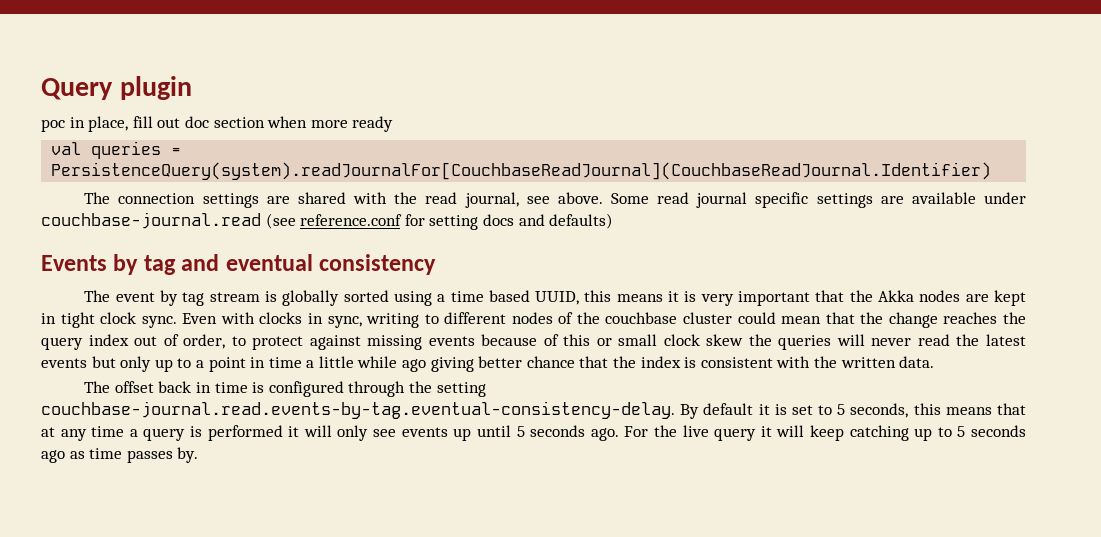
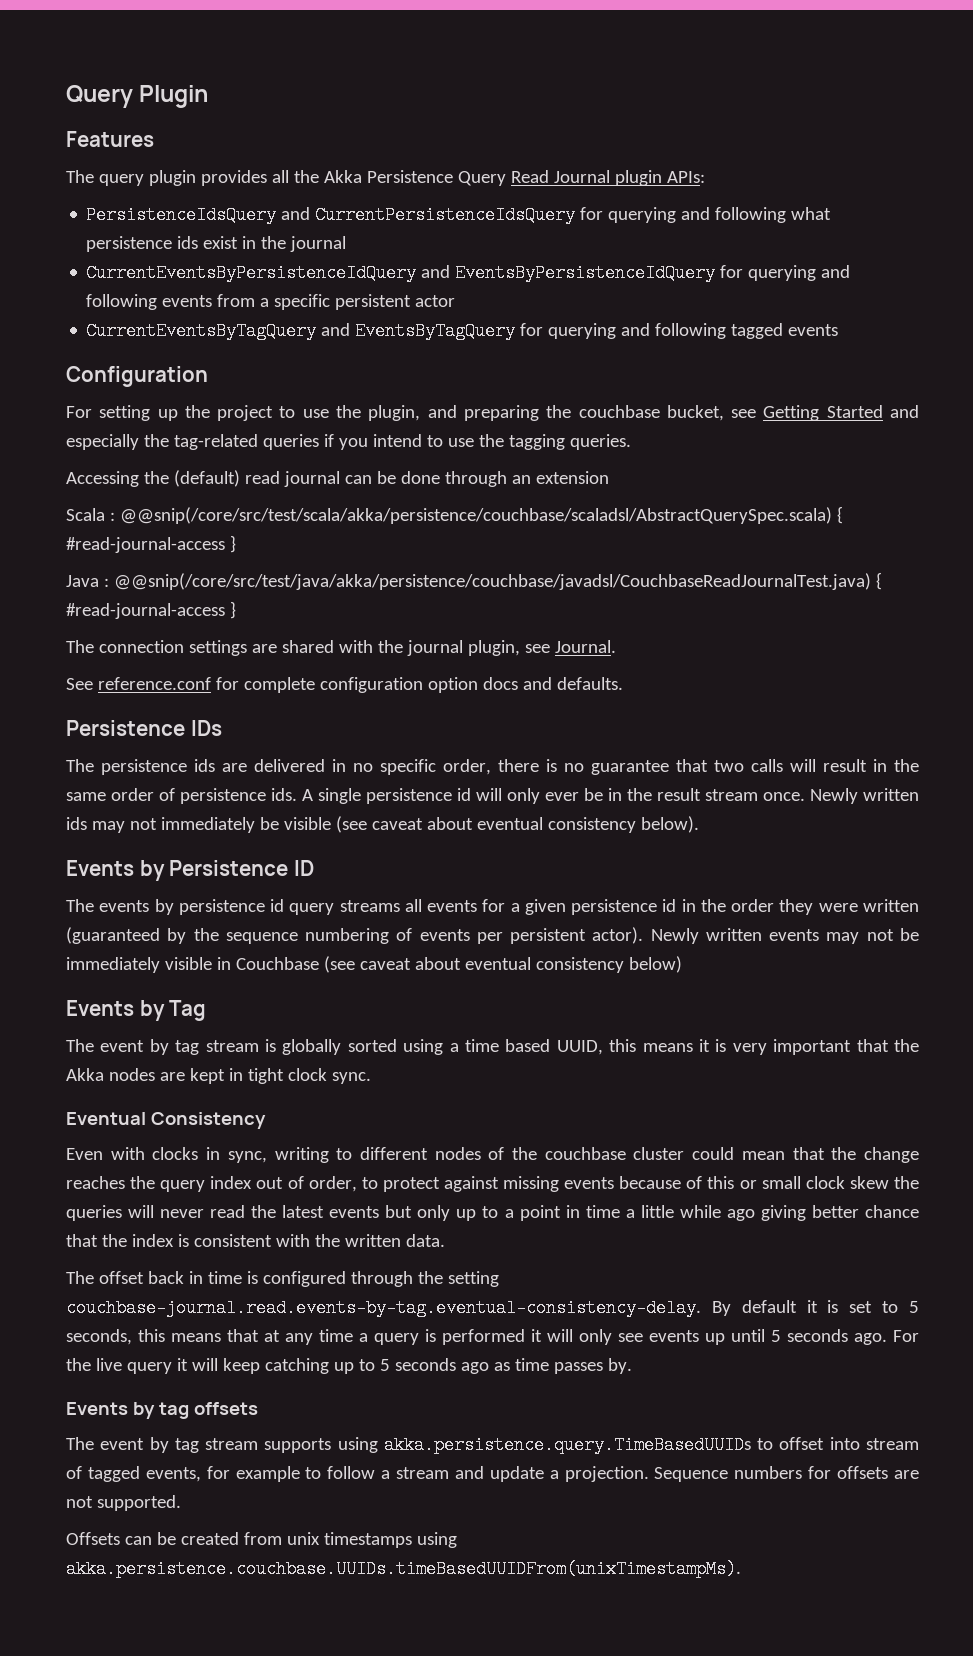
[41,76,192,100] [41,116,394,132] [51,141,182,159] [51,162,992,180] Query plugin // poc in place, fill out doc section when more ready // val queries = PersistenceQuery(system).readJournalFor[CouchbaseReadJournal](CouchbaseReadJournal.Identifier) -> [66,85,209,108] [66,131,154,147] [66,170,705,186] [86,206,832,224] [86,236,347,252] [86,264,851,282] [86,294,456,310] [86,322,839,340] [66,366,208,387] [66,405,919,421] [66,434,631,450] [66,470,609,487] [66,506,843,524] [66,535,236,553] [66,572,882,590] [66,601,236,619] Query Plugin // Features // The query plugin provides all the Akka Persistence Query Read Journal plugin APIs: // PersistenceIdsQuery and CurrentPersistenceIdsQuery for querying and following what persistence ids exist in the journal // CurrentEventsByPersistenceIdQuery and EventsByPersistenceIdQuery for querying and following events from a specific persistent actor // CurrentEventsByTagQuery and EventsByTagQuery for querying and following tagged events // Configuration // For setting up the project to use the plugin, and preparing the couchbase bucket, see Getting Started and especially the tag-related queries if you intend to use the tagging queries. // Accessing the (default) read journal can be done through an extension // Scala : @@snip(/core/src/test/scala/akka/persistence/couchbase/scaladsl/AbstractQuerySpec.scala) { #read-journal-access } // Java : @@snip(/core/src/test/java/akka/persistence/couchbase/javadsl/CouchbaseReadJournalTest.java) { #read-journal-access }
[425,192,1026,208] [41,212,614,230] [41,254,437,275] read journal, see above. Some read journal specific settings are available under couchbase-journal.read (see reference.conf for setting docs and defaults) // Events by tag and eventual consistency -> [406,640,616,656] [66,677,623,693] [66,720,222,736] [66,759,919,775] [66,788,919,804] [66,816,699,833] [66,860,314,881] [66,899,920,915] [66,927,919,944] [66,956,682,973] [66,1000,207,1021] journal plugin, see Journal. // See reference.conf for complete configuration option docs and defaults. // Persistence IDs // The persistence ids are delivered in no specific order, there is no guarantee that two calls will result in the same order of persistence ids. A single persistence id will only ever be in the result stream once. Newly written ids may not immediately be visible (see caveat about eventual consistency below). // Events by Persistence ID // The events by persistence id query streams all events for a given persistence id in the order they were written (guaranteed by the sequence numbering of events per persistent actor). Newly written events may not be immediately visible in Couchbase (see caveat about eventual consistency below) // Events by Tag
(177, 322) none -> [66,1112,266,1129] // Eventual Consistency //
(199, 455) none -> [66,1402,258,1419] [66,1436,919,1454] [66,1466,919,1482] [66,1495,181,1511] [66,1532,457,1548] [66,1560,741,1578] // Events by tag offsets // The event by tag stream supports using akka.persistence.query.TimeBasedUUIDs to offset into stream of tagged events, for example to follow a stream and update a projection. Sequence numbers for offsets are not supported. // Offsets can be created from unix timestamps using akka.persistence.couchbase.UUIDs.timeBasedUUIDFrom(unixTimestampMs).

